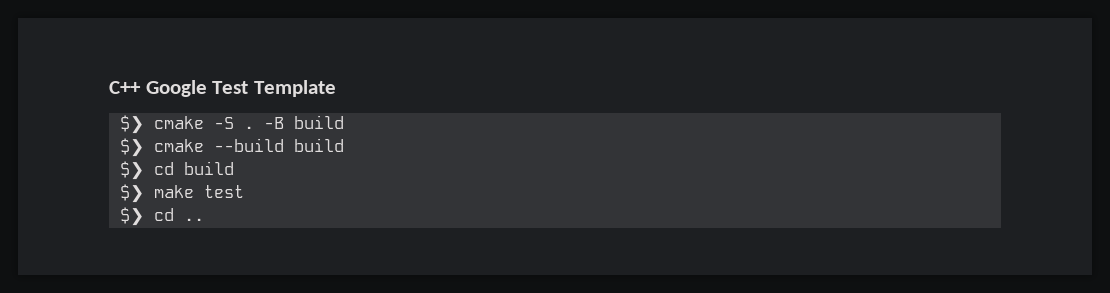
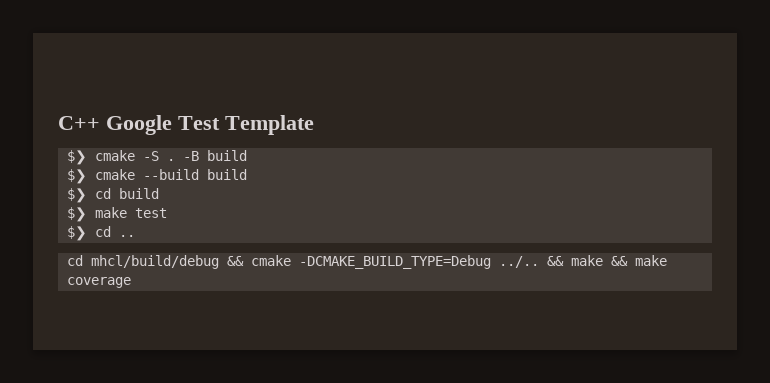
(204, 219) none -> [67,255,668,269] [67,277,132,288] // cd mhcl/build/debug && cmake -DCMAKE_BUILD_TYPE=Debug ../.. && make && make coverage

